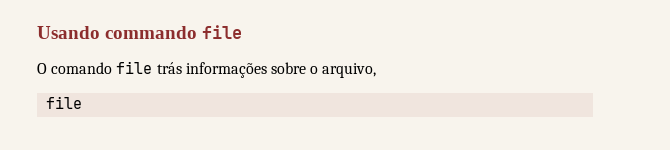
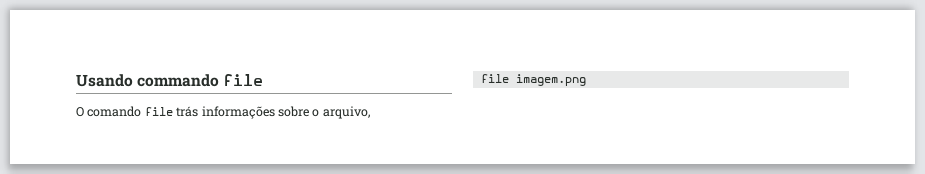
(83, 102) none -> [515,74,586,86] imagem.png

